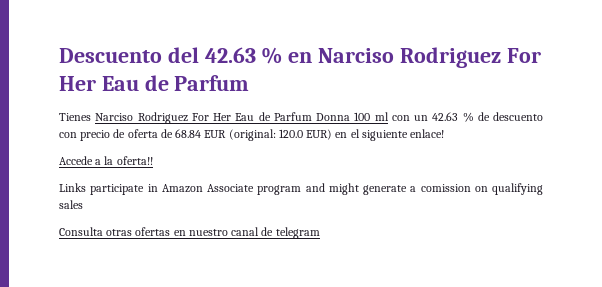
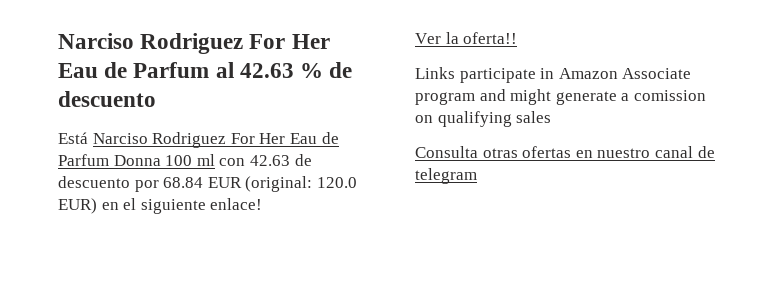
[59,47,541,68] [59,75,250,91] [59,113,91,121] Descuento del 42.63 % en Narciso Rodriguez For Her Eau de Parfum // Tienes -> [58,33,330,54] [58,62,353,78] [58,91,156,107] [58,132,88,144] Narciso Rodriguez For Her Eau de Parfum al 42.63 % de descuento // Está
[414,112,543,122] [59,129,173,141] un 42.63 % de descuento con precio de oferta de -> [249,154,312,166] [58,176,159,192] 42.63 de descuento por
[59,156,102,165] Accede a -> [415,33,441,44] Ver

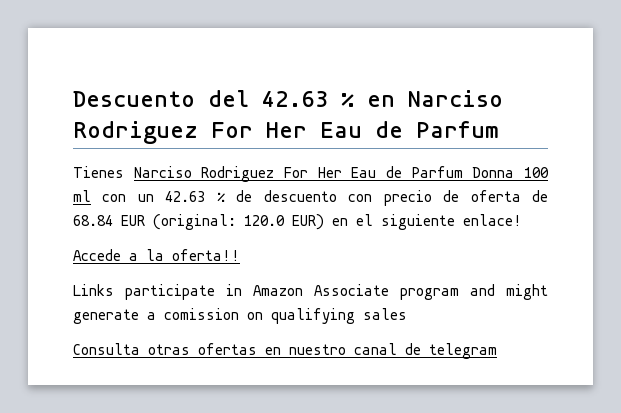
[58,33,330,54] [58,62,353,78] [58,91,156,107] [58,132,88,144] Narciso Rodriguez For Her Eau de Parfum al 42.63 % de descuento // Está -> [73,90,503,107] [73,121,499,144] [73,166,124,178] Descuento del 42.63 % en Narciso Rodriguez For Her Eau de Parfum // Tienes
[249,154,312,166] [58,176,159,192] 42.63 de descuento por -> [137,190,548,206] un 42.63 % de descuento con precio de oferta de
[415,33,441,44] Ver -> [73,249,138,261] Accede a

